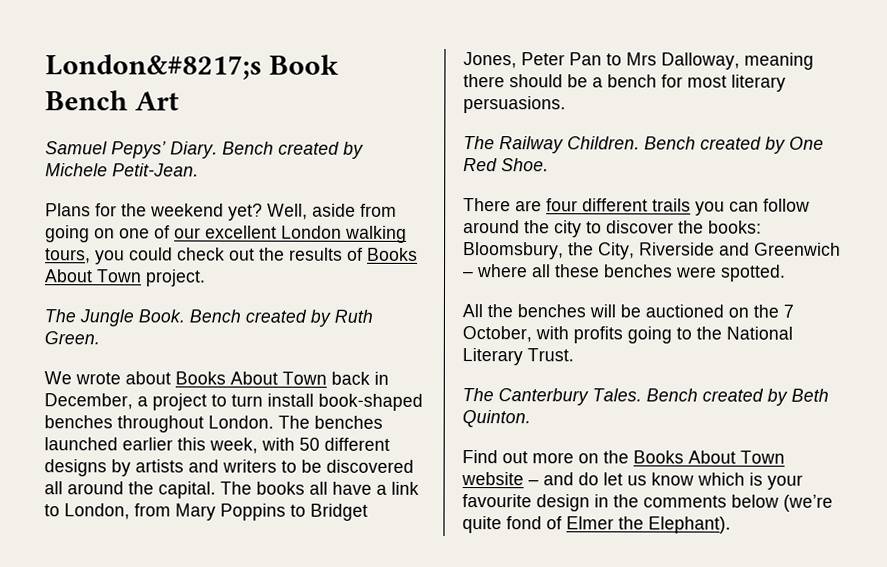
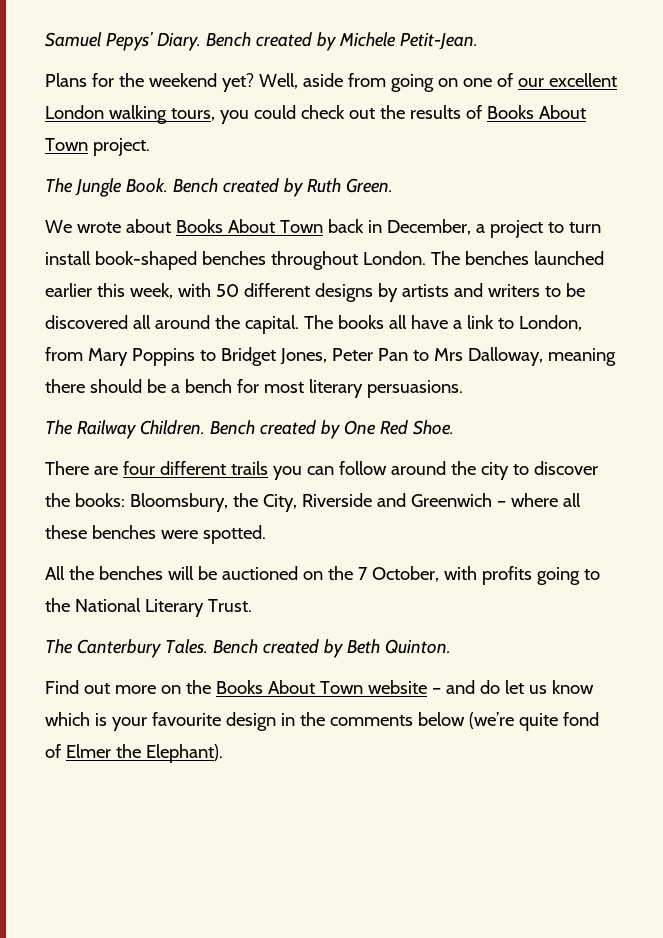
[45,54,339,80] [45,90,179,111] London&#8217;s Book Bench Art // -> (45, 39) none

